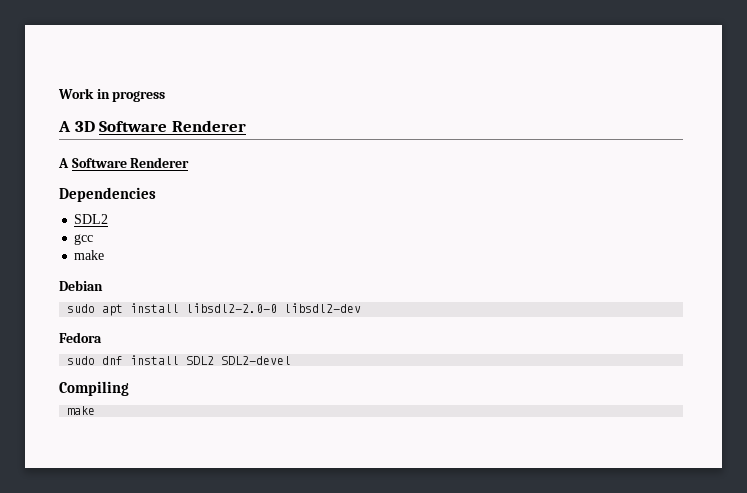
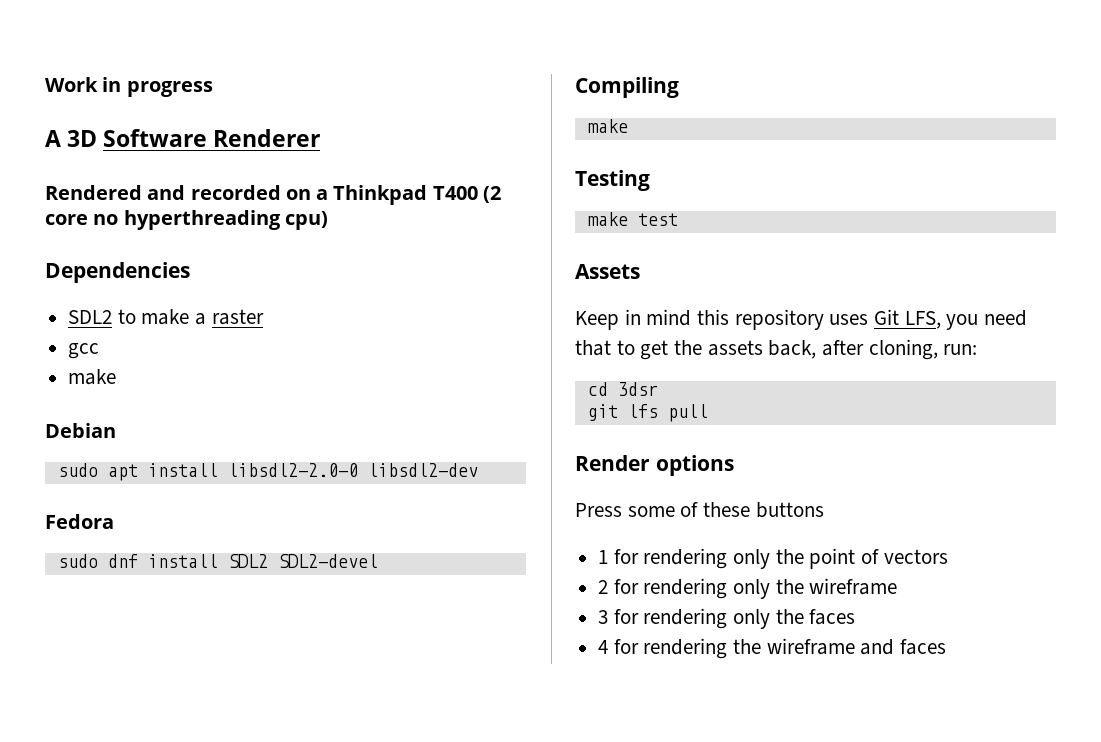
[58,157,190,168] [59,187,156,202] [74,214,109,224] A Software Renderer // Dependencies // SDL2 -> [45,185,501,205] [45,210,328,230] [45,262,190,283] [68,309,264,325] Rendered and recorded on a Thinkpad T400 (2 core no hyperthreading cpu) // Dependencies // SDL2 to make a raster
(96, 410) none -> [575,170,650,191] [587,212,678,226] [575,264,640,279] [575,309,1028,330] [575,339,978,360] [587,382,658,396] [587,404,708,422] [575,455,734,476] [575,502,824,518] [598,548,948,569] [598,578,898,599] [598,608,856,629] [598,638,947,659] // Testing // make test // Assets // Keep in mind this repository uses Git LFS, you need that to get the assets back, after cloning, run: // cd 3dsr // git lfs pull // Render options // Press some of these buttons // 1 for rendering only the point of vectors // 2 for rendering only the wireframe // 3 for rendering only the faces // 4 for rendering the wireframe and faces

